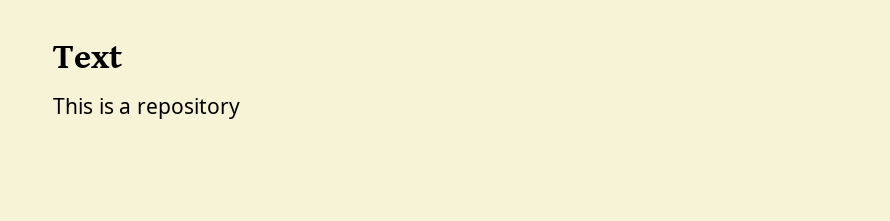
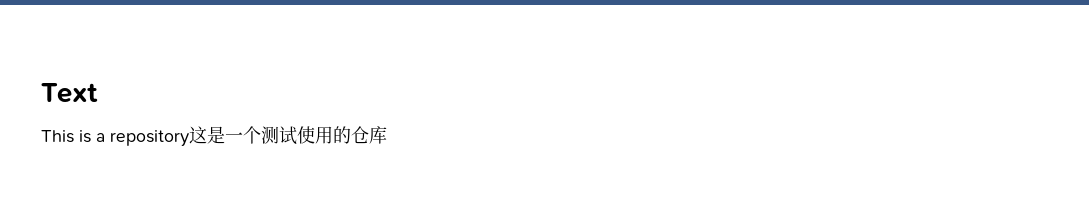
(241, 108) none -> [189,126,387,145] 这是一个测试使用的仓库

